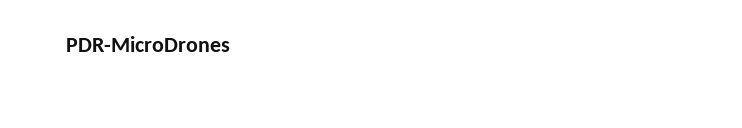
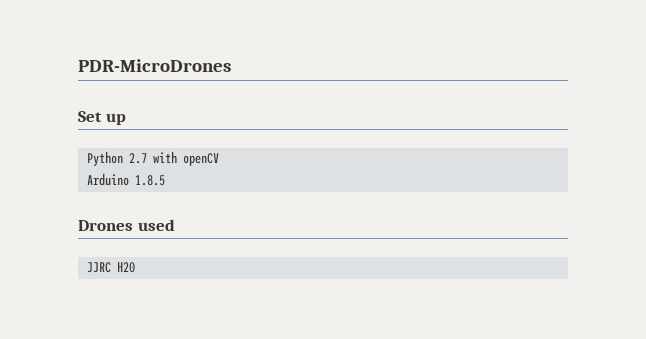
(230, 44) none -> [78,111,126,125] [87,151,219,166] [87,173,165,186] [78,219,175,231] [87,262,135,273] // Set up // Python 2.7 with openCV // Arduino 1.8.5 // Drones used // JJRC H20

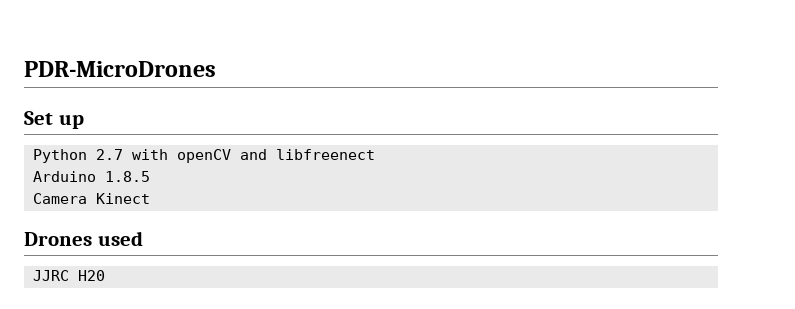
(219, 159) none -> [240,149,376,160] and libfreenect
(165, 180) none -> [33,193,151,204] // Camera Kinect

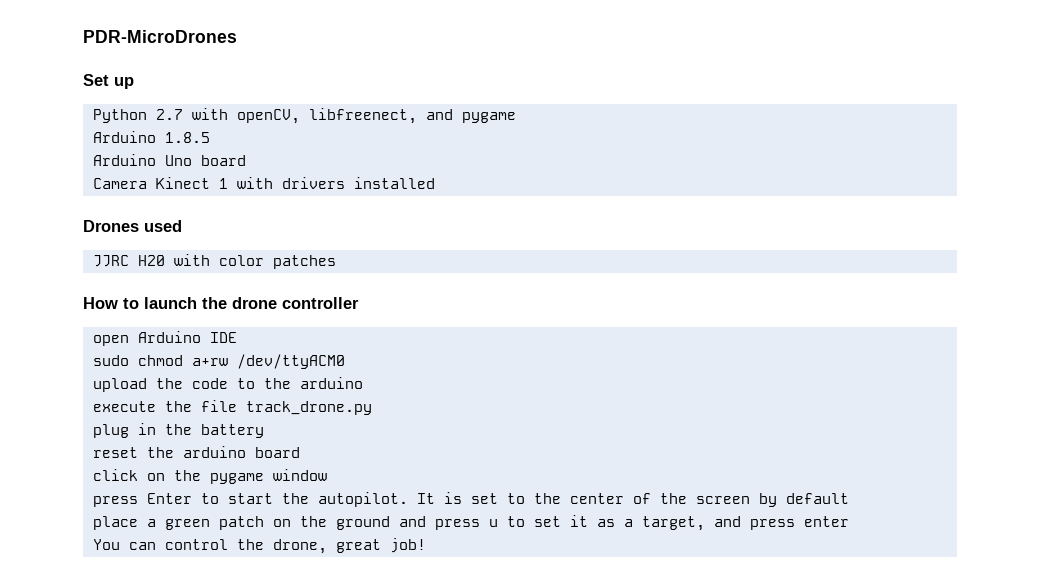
[177,149,376,163] openCV and libfreenect -> [236,108,516,124] openCV, libfreenect, and pygame
(151, 176) none -> [92,154,246,166] // Arduino Uno board
(151, 198) none -> [218,177,435,189] 1 with drivers installed
(106, 275) none -> [173,254,336,269] [83,297,359,309] [92,331,237,346] [92,354,345,369] [92,377,363,392] [92,400,372,415] [92,423,264,438] [92,446,300,458] [92,469,327,484] [92,492,849,507] [92,515,849,531] [92,538,426,554] with color patches // How to launch the drone controller // open Arduino IDE // sudo chmod a+rw /dev/ttyACM0 // upload the code to the arduino // execute the file track_drone.py // plug in the battery // reset the arduino board // click on the pygame window // press Enter to start the autopilot. It is set to the center of the screen by default // place a green patch on the ground and press u to set it as a target, and press enter // You can control the drone, great job!

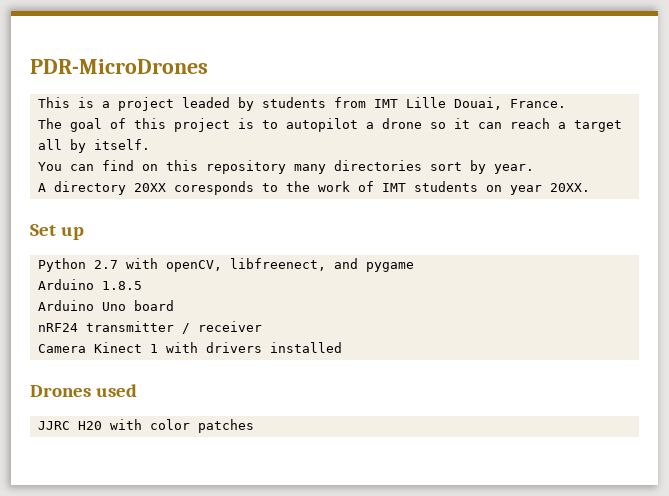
(237, 36) none -> [38,97,567,111] [38,118,623,132] [38,139,151,153] [38,160,535,174] [38,181,591,195] // This is a project leaded by students from IMT Lille Douai, France. // The goal of this project is to autopilot a drone so it can reach a target all by itself. // You can find on this repository many directories sort by year. // A directory 20XX coresponds to the work of IMT students on year 20XX.
(246, 160) none -> [38,321,263,334] // nRF24 transmitter / receiver
[83,297,359,309] [92,331,237,346] [92,354,345,369] [92,377,363,392] [92,400,372,415] [92,423,264,438] [92,446,300,458] [92,469,327,484] [92,492,849,507] [92,515,849,531] [92,538,426,554] // How to launch the drone controller // open Arduino IDE // sudo chmod a+rw /dev/ttyACM0 // upload the code to the arduino // execute the file track_drone.py // plug in the battery // reset the arduino board // click on the pygame window // press Enter to start the autopilot. It is set to the center of the screen by default // place a green patch on the ground and press u to set it as a target, and press enter // You can control the drone, great job! -> (255, 426) none

